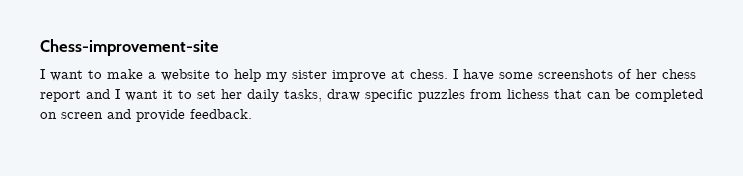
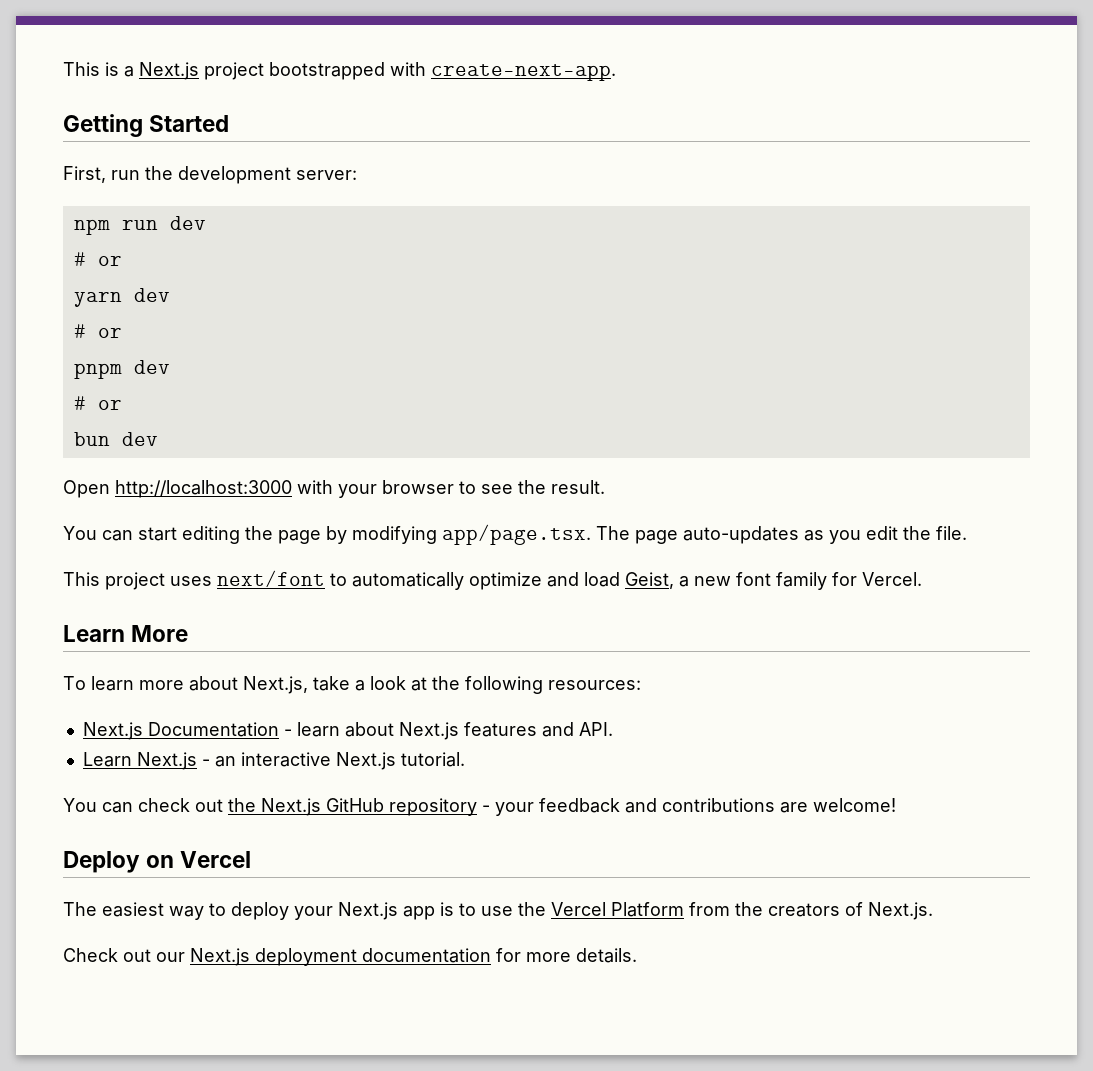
[40,39,219,56] [40,69,696,82] [40,89,703,102] [40,109,252,122] Chess-improvement-site // I want to make a website to help my sister improve at chess. I have some screenshots of her chess report and I want it to set her daily tasks, draw specific puzzles from lichess that can be completed on screen and provide feedback. -> [63,62,616,81] [63,114,230,137] [63,166,357,184] [73,216,206,235] [73,252,122,266] [73,288,170,307] [73,324,122,338] [73,360,170,379] [73,396,122,410] [73,432,158,446] [63,480,605,498] [63,524,967,545] [63,570,922,590] [63,625,189,642] [63,676,641,694] [82,722,613,740] [82,752,465,770] [63,798,896,816] [63,851,252,873] [63,902,933,920] [63,948,637,966] This is a Next.js project bootstrapped with create-next-app. // Getting Started // First, run the development server: // npm run dev // # or // yarn dev // # or // pnpm dev // # or // bun dev // Open http://localhost:3000 with your browser to see the result. // You can start editing the page by modifying app/page.tsx. The page auto-updates as you edit the file. // This project uses next/font to automatically optimize and load Geist, a new font family for Vercel. // Learn More // To learn more about Next.js, take a look at the following resources: // Next.js Documentation - learn about Next.js features and API. // Learn Next.js - an interactive Next.js tutorial. // You can check out the Next.js GitHub repository - your feedback and contributions are welcome! // Deploy on Vercel // The easiest way to deploy your Next.js app is to use the Vercel Platform from the creators of Next.js. // Check out our Next.js deployment documentation for more details.

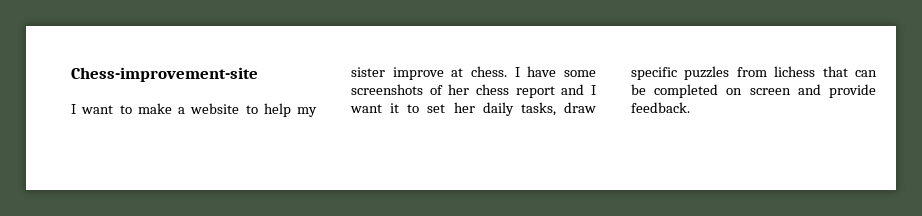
[63,62,616,81] [63,114,230,137] [63,166,357,184] [73,216,206,235] [73,252,122,266] [73,288,170,307] [73,324,122,338] [73,360,170,379] [73,396,122,410] [73,432,158,446] [63,480,605,498] [63,524,967,545] [63,570,922,590] [63,625,189,642] [63,676,641,694] [82,722,613,740] [82,752,465,770] [63,798,896,816] [63,851,252,873] [63,902,933,920] [63,948,637,966] This is a Next.js project bootstrapped with create-next-app. // Getting Started // First, run the development server: // npm run dev // # or // yarn dev // # or // pnpm dev // # or // bun dev // Open http://localhost:3000 with your browser to see the result. // You can start editing the page by modifying app/page.tsx. The page auto-updates as you edit the file. // This project uses next/font to automatically optimize and load Geist, a new font family for Vercel. // Learn More // To learn more about Next.js, take a look at the following resources: // Next.js Documentation - learn about Next.js features and API. // Learn Next.js - an interactive Next.js tutorial. // You can check out the Next.js GitHub repository - your feedback and contributions are welcome! // Deploy on Vercel // The easiest way to deploy your Next.js app is to use the Vercel Platform from the creators of Next.js. // Check out our Next.js deployment documentation for more details. -> [71,67,258,82] [71,103,317,117] [351,66,596,80] [351,84,596,98] [350,102,596,116] [631,66,877,80] [631,84,876,98] [631,102,690,113] Chess-improvement-site // I want to make a website to help my sister improve at chess. I have some screenshots of her chess report and I want it to set her daily tasks, draw specific puzzles from lichess that can be completed on screen and provide feedback.

